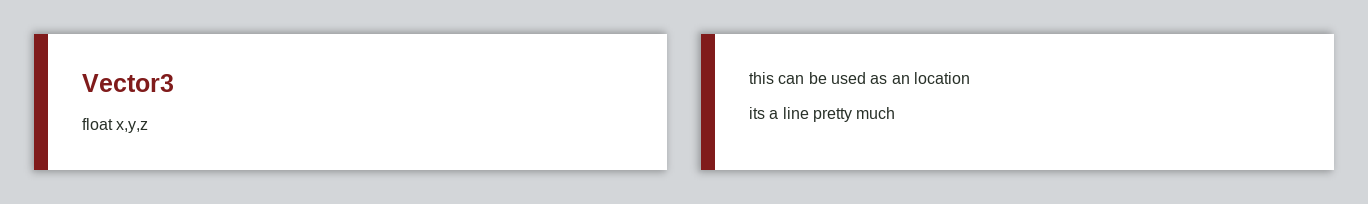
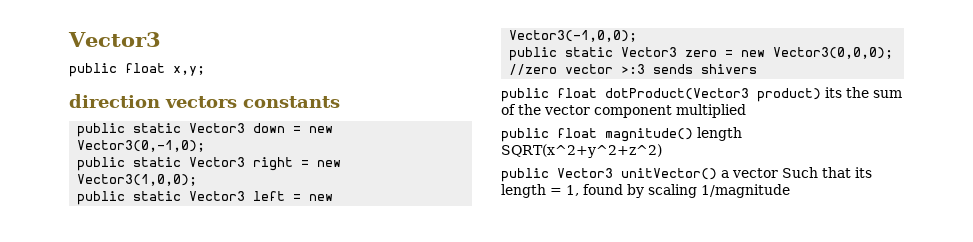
[82,118,149,133] [749,72,970,84] [749,107,896,122] float x,y,z // this can be used as an location // its a line pretty much -> [69,63,205,77] [69,94,340,108] [77,123,334,137] [77,140,206,152] [77,157,342,171] [77,174,198,186] [77,191,334,205] [509,30,638,42] [509,47,894,61] [509,64,758,75] [501,87,902,102] [501,104,746,118] [501,127,742,142] [501,144,662,158] [501,167,872,182] [501,184,790,198] public float x,y; // direction vectors constants // public static Vector3 down = new Vector3(0,-1,0); // public static Vector3 right = new Vector3(1,0,0); // public static Vector3 left = new Vector3(-1,0,0); // public static Vector3 zero = new Vector3(0,0,0); //zero vector >:3 sends shivers // public float dotProduct(Vector3 product) its the sum of the vector component multiplied // public float magnitude() length SQRT(x^2+y^2+z^2) // public Vector3 unitVector() a vector Such that its length = 1, found by scaling 1/magnitude

